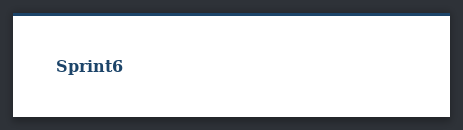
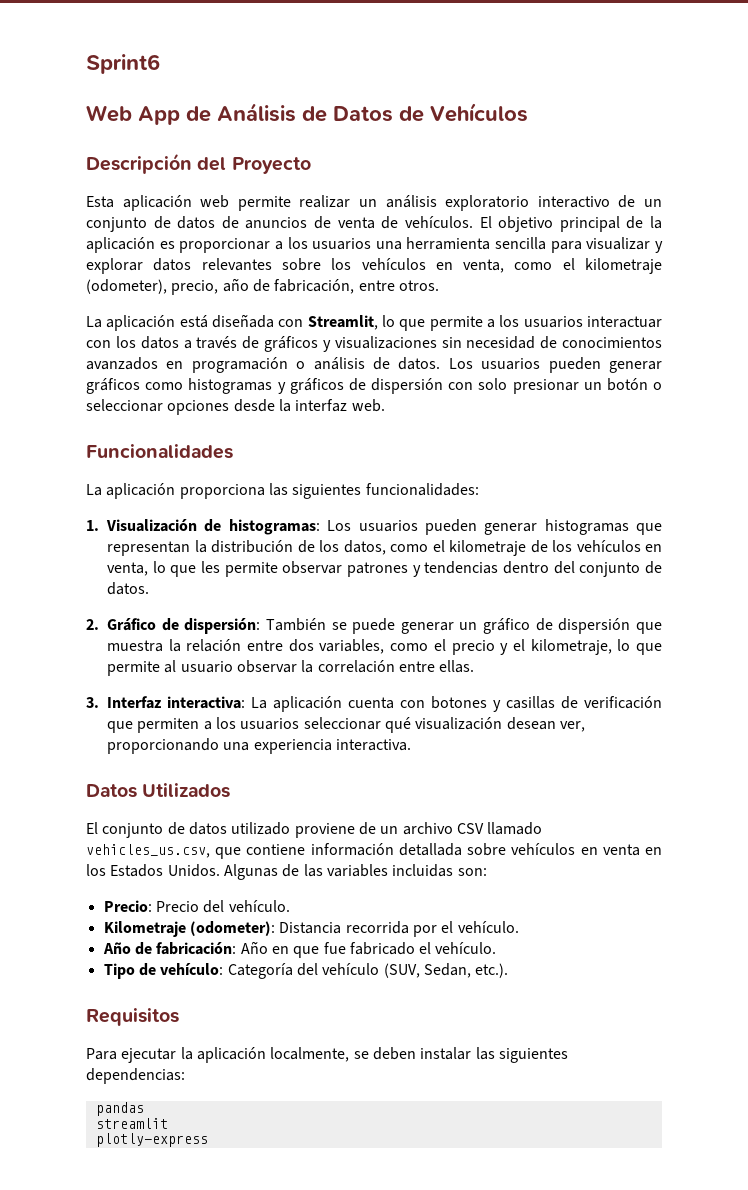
(123, 67) none -> [86,103,528,125] [86,153,311,174] [86,195,663,211] [86,216,663,232] [86,237,663,253] [86,258,663,274] [86,278,439,295] [86,314,662,331] [86,336,662,352] [86,357,662,373] [86,378,662,394] [86,399,385,415] [86,444,233,459] [86,483,479,499] [86,519,662,535] [107,540,662,556] [107,561,663,577] [107,582,149,595] [86,618,662,634] [107,639,662,655] [107,660,475,676] [86,696,662,712] [107,717,585,733] [107,738,411,754] [86,783,231,798] [86,822,543,838] [86,843,662,859] [86,864,487,880] [103,900,290,913] [103,921,519,937] [102,941,497,958] [103,963,509,979] [86,1008,179,1026] [86,1047,568,1063] [86,1068,185,1084] [95,1102,144,1116] [95,1118,168,1129] [95,1133,208,1147] // Web App de Análisis de Datos de Vehículos // Descripción del Proyecto // Esta aplicación web permite realizar un análisis exploratorio interactivo de un conjunto de datos de anuncios de venta de vehículos. El objetivo principal de la aplicación es proporcionar a los usuarios una herramienta sencilla para visualizar y explorar datos relevantes sobre los vehículos en venta, como el kilometraje (odometer), precio, año de fabricación, entre otros. // La aplicación está diseñada con Streamlit, lo que permite a los usuarios interactuar con los datos a través de gráficos y visualizaciones sin necesidad de conocimientos avanzados en programación o análisis de datos. Los usuarios pueden generar gráficos como histogramas y gráficos de dispersión con solo presionar un botón o seleccionar opciones desde la interfaz web. // Funcionalidades // La aplicación proporciona las siguientes funcionalidades: // 1. Visualización de histogramas: Los usuarios pueden generar histogramas que representan la distribución de los datos, como el kilometraje de los vehículos en venta, lo que les permite observar patrones y tendencias dentro del conjunto de datos. // 2. Gráfico de dispersión: También se puede generar un gráfico de dispersión que muestra la relación entre dos variables, como el precio y el kilometraje, lo que permite al usuario observar la correlación entre ellas. // 3. Interfaz interactiva: La aplicación cuenta con botones y casillas de verificación que permiten a los usuarios seleccionar qué visualización desean ver, proporcionando una experiencia interactiva. // Datos Utilizados // El conjunto de datos utilizado proviene de un archivo CSV llamado vehicles_us.csv, que contiene información detallada sobre vehículos en venta en los Estados Unidos. Algunas de las variables incluidas son: // Precio: Precio del vehículo. // Kilometraje (odometer): Distancia recorrida por el vehículo. // Año de fabricación: Año en que fue fabricado el vehículo. // Tipo de vehículo: Categoría del vehículo (SUV, Sedan, etc.). // Requisitos // Para ejecutar la aplicación localmente, se deben instalar las siguientes dependencias: // pandas // streamlit // plotly-express

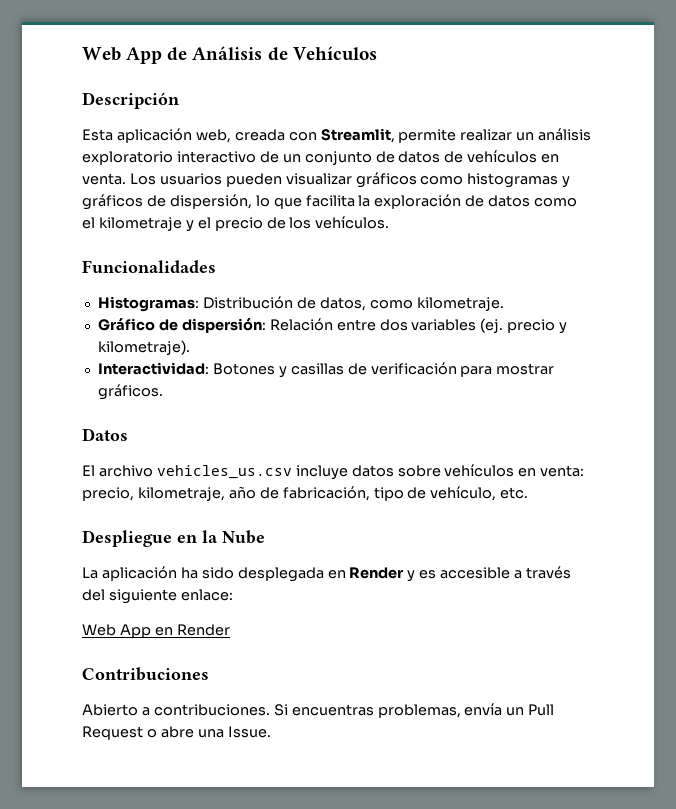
[86,54,160,74] Sprint6 // -> (82, 54) none
[333,106,424,122] Datos de -> (288, 54) none
[197,157,311,174] del Proyecto -> (179, 100) none
[200,195,230,208] web -> [195,128,395,143] web, creada con Streamlit,
[245,216,663,232] [86,237,663,253] [86,258,663,274] [86,278,439,295] [86,314,662,331] [86,336,662,352] [86,357,662,373] anuncios de venta de vehículos. El objetivo principal de la aplicación es proporcionar a los usuarios una herramienta sencilla para visualizar y explorar datos relevantes sobre los vehículos en venta, como el kilometraje (odometer), precio, año de fabricación, entre otros. // La aplicación está diseñada con Streamlit, lo que permite a los usuarios interactuar con los datos a través de gráficos y visualizaciones sin necesidad de conocimientos avanzados en programación o análisis de datos. Los usuarios pueden generar -> [467,150,560,163] [82,173,352,187] vehículos en venta. Los usuarios pueden visualizar
[371,378,662,394] [86,399,385,415] [86,444,233,459] [86,483,479,499] [86,519,662,535] [107,540,662,556] [107,561,663,577] [107,582,149,595] [86,618,662,634] [107,639,662,655] [107,660,475,676] [86,696,662,712] [107,717,585,733] [107,738,411,754] [86,783,231,798] [86,822,543,838] [86,843,662,859] [86,864,487,880] [103,900,290,913] [103,921,519,937] [102,941,497,958] [103,963,509,979] [86,1008,179,1026] [86,1047,568,1063] [86,1068,185,1084] [95,1102,144,1116] [95,1118,168,1129] [95,1133,208,1147] dispersión con solo presionar un botón o seleccionar opciones desde la interfaz web. // Funcionalidades // La aplicación proporciona las siguientes funcionalidades: // 1. Visualización de histogramas: Los usuarios pueden generar histogramas que representan la distribución de los datos, como el kilometraje de los vehículos en venta, lo que les permite observar patrones y tendencias dentro del conjunto de datos. // 2. Gráfico de dispersión: También se puede generar un gráfico de dispersión que muestra la relación entre dos variables, como el precio y el kilometraje, lo que permite al usuario observar la correlación entre ellas. // 3. Interfaz interactiva: La aplicación cuenta con botones y casillas de verificación que permiten a los usuarios seleccionar qué visualización desean ver, proporcionando una experiencia interactiva. // Datos Utilizados // El conjunto de datos utilizado proviene de un archivo CSV llamado vehicles_us.csv, que contiene información detallada sobre vehículos en venta en los Estados Unidos. Algunas de las variables incluidas son: // Precio: Precio del vehículo. // Kilometraje (odometer): Distancia recorrida por el vehículo. // Año de fabricación: Año en que fue fabricado el vehículo. // Tipo de vehículo: Categoría del vehículo (SUV, Sedan, etc.). // Requisitos // Para ejecutar la aplicación localmente, se deben instalar las siguientes dependencias: // pandas // streamlit // plotly-express -> [169,194,578,209] [82,216,390,232] [82,260,216,273] [97,296,504,312] [97,318,568,334] [97,340,190,355] [97,362,555,378] [97,384,163,400] [82,428,128,441] [82,464,585,480] [82,486,529,501] [82,530,265,547] [82,566,572,582] [82,589,233,604] [82,624,230,638] [82,667,209,681] [82,703,555,718] [82,726,271,740] dispersión, lo que facilita la exploración de datos como el kilometraje y el precio de los vehículos. // Funcionalidades // Histogramas: Distribución de datos, como kilometraje. // Gráfico de dispersión: Relación entre dos variables (ej. precio y kilometraje). // Interactividad: Botones y casillas de verificación para mostrar gráficos. // Datos // El archivo vehicles_us.csv incluye datos sobre vehículos en venta: precio, kilometraje, año de fabricación, tipo de vehículo, etc. // Despliegue en la Nube // La aplicación ha sido desplegada en Render y es accesible a través del siguiente enlace: // Web App en Render // Contribuciones // Abierto a contribuciones. Si encuentras problemas, envía un Pull Request o abre una Issue.

